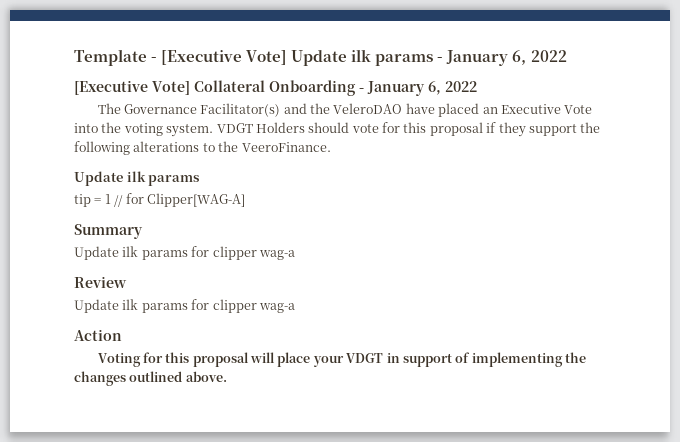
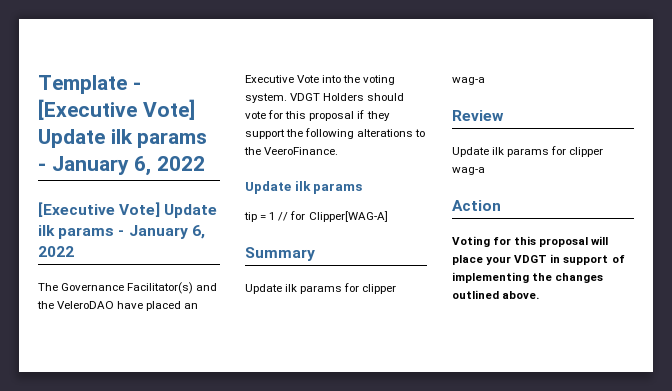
[194,80,356,96] Collateral Onboarding -> [164,204,218,218] [38,225,115,239] Update ilk params

